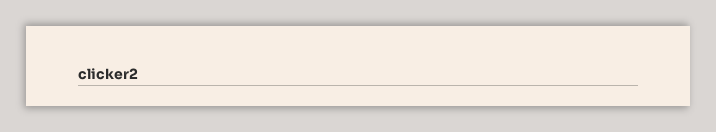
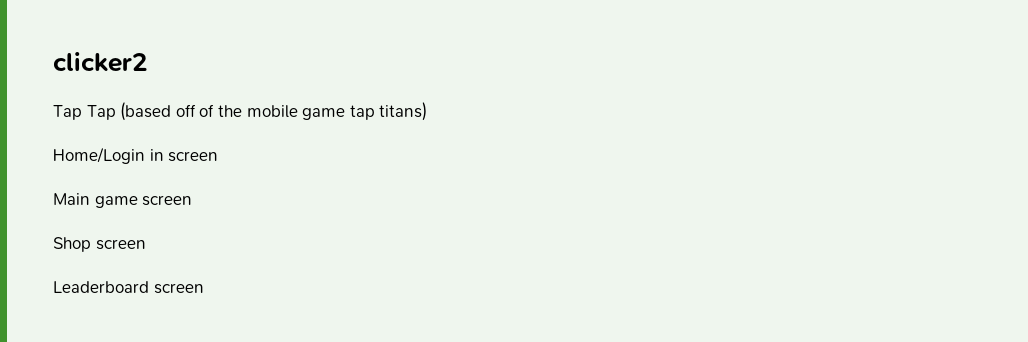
(138, 74) none -> [53,102,428,121] [53,147,219,164] [53,193,193,208] [53,237,146,252] [53,281,204,294] // Tap Tap (based off of the mobile game tap titans) // Home/Login in screen // Main game screen // Shop screen // Leaderboard screen

